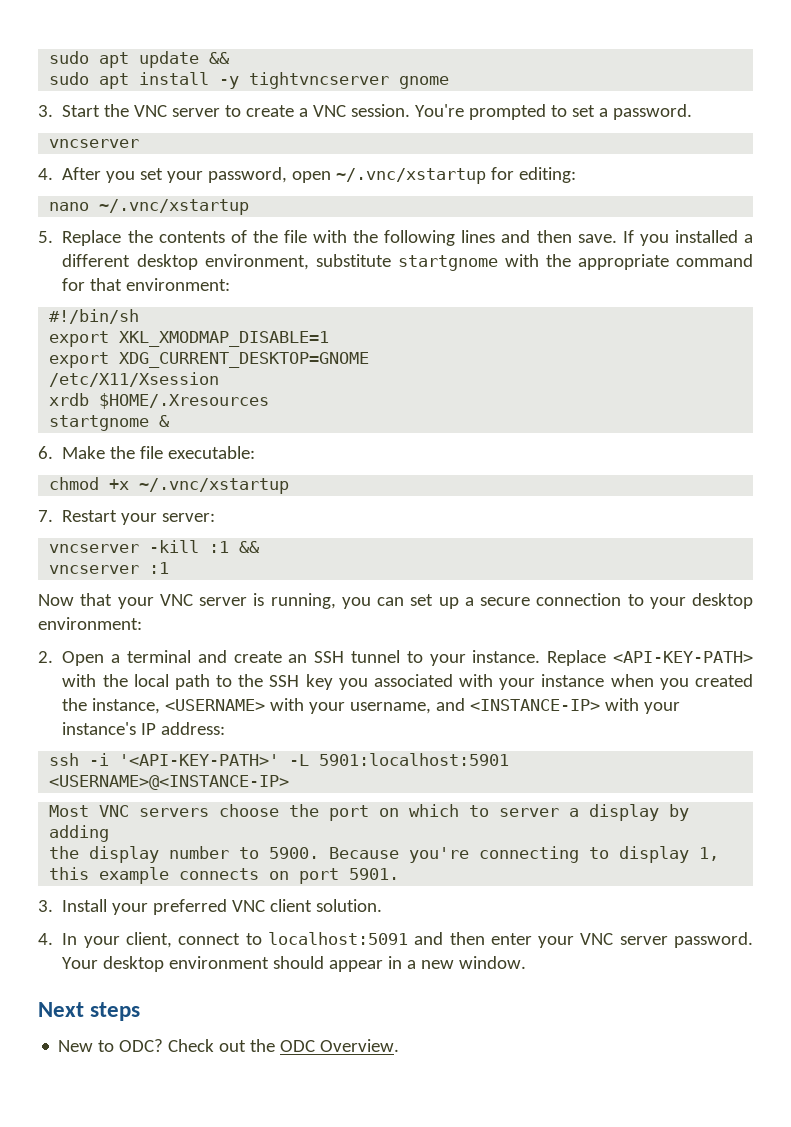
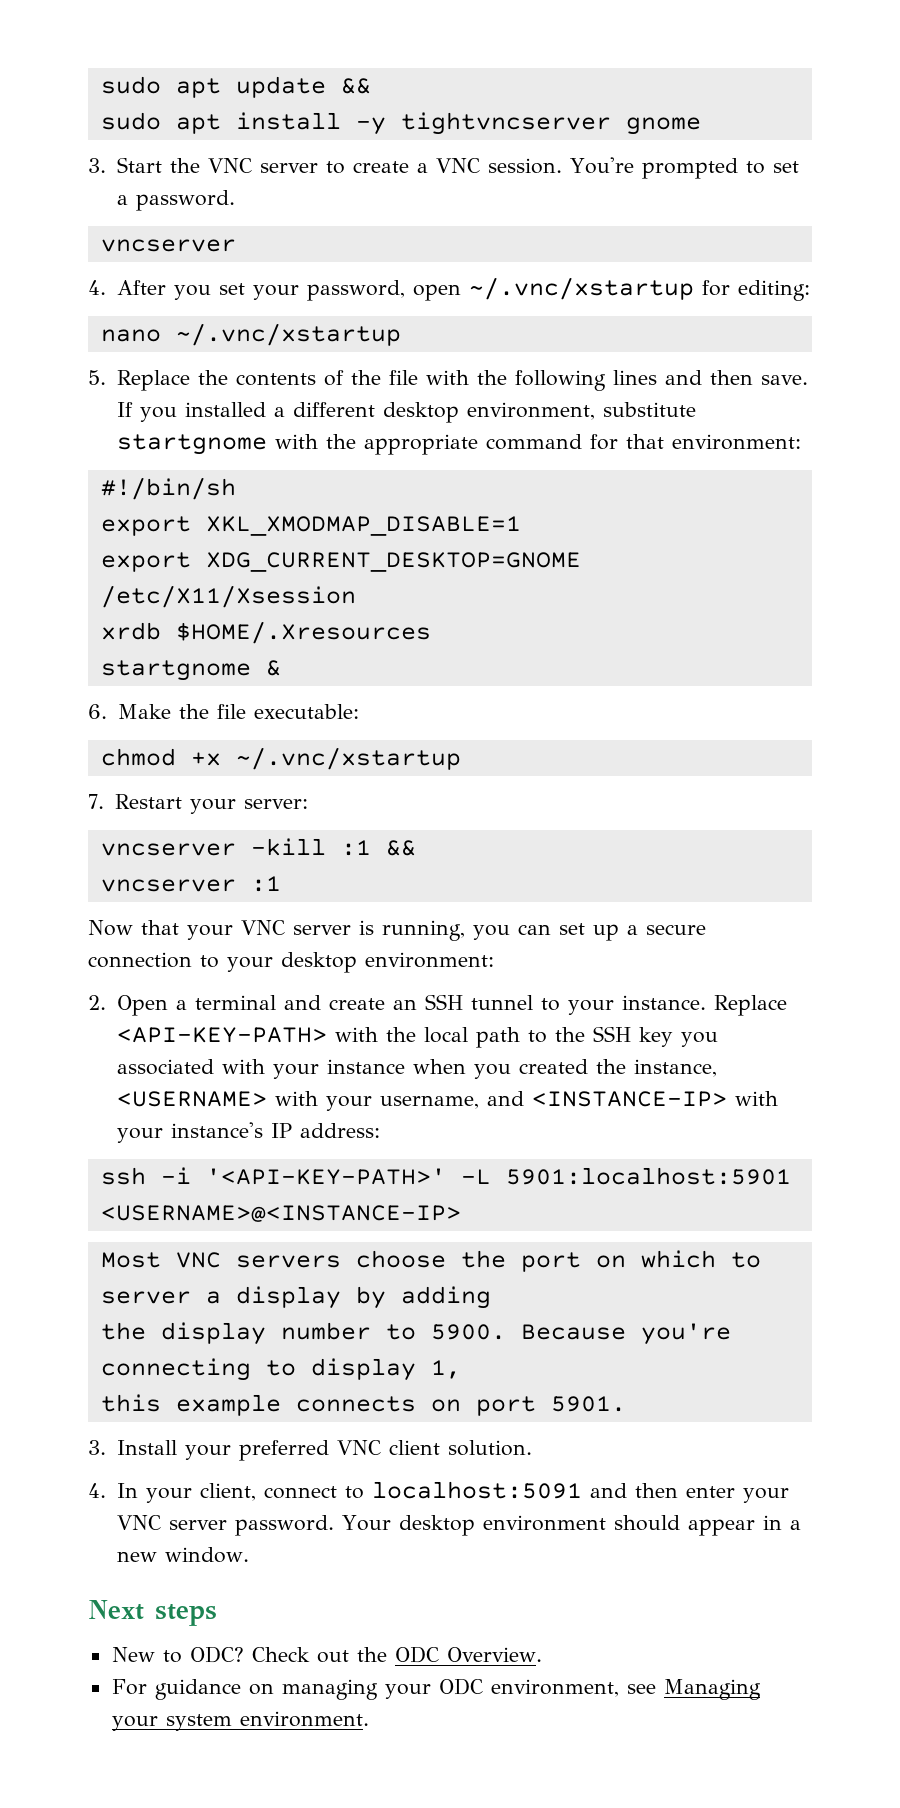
(400, 1045) none -> [111,1678,761,1700] [111,1711,369,1731] // For guidance on managing your ODC environment, see Managing your system environment.

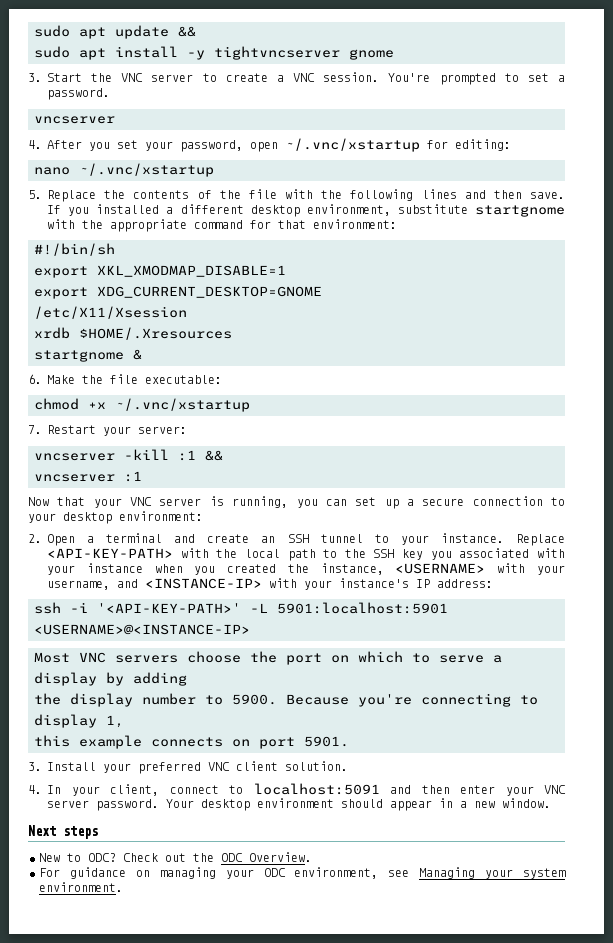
[100,1291,191,1304] server -> [439,655,484,663] serve

